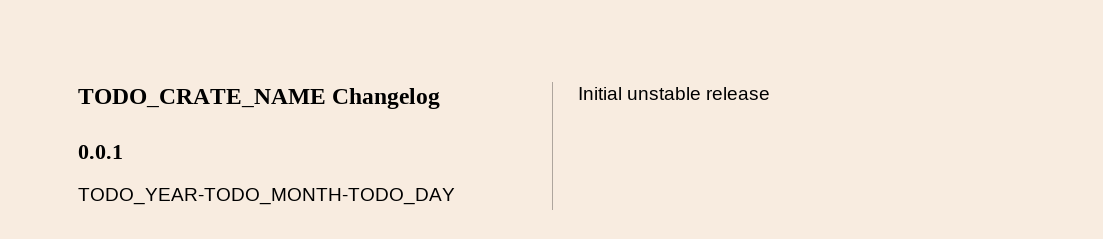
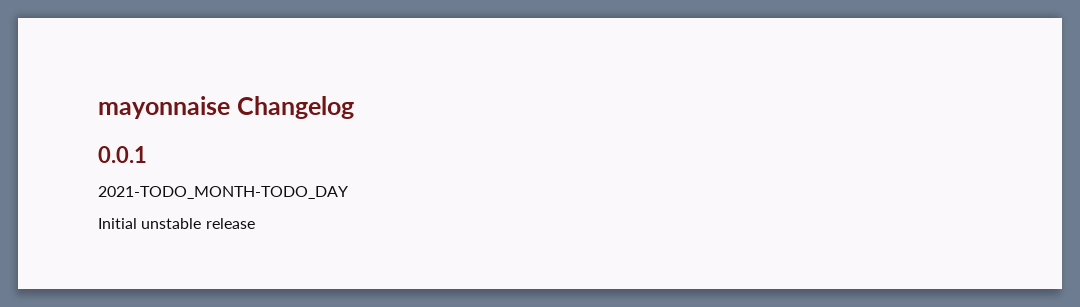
[78,89,326,108] TODO_CRATE_NAME -> [98,96,230,119] mayonnaise
[78,188,455,205] TODO_YEAR-TODO_MONTH-TODO_DAY -> [98,186,348,199] 2021-TODO_MONTH-TODO_DAY

